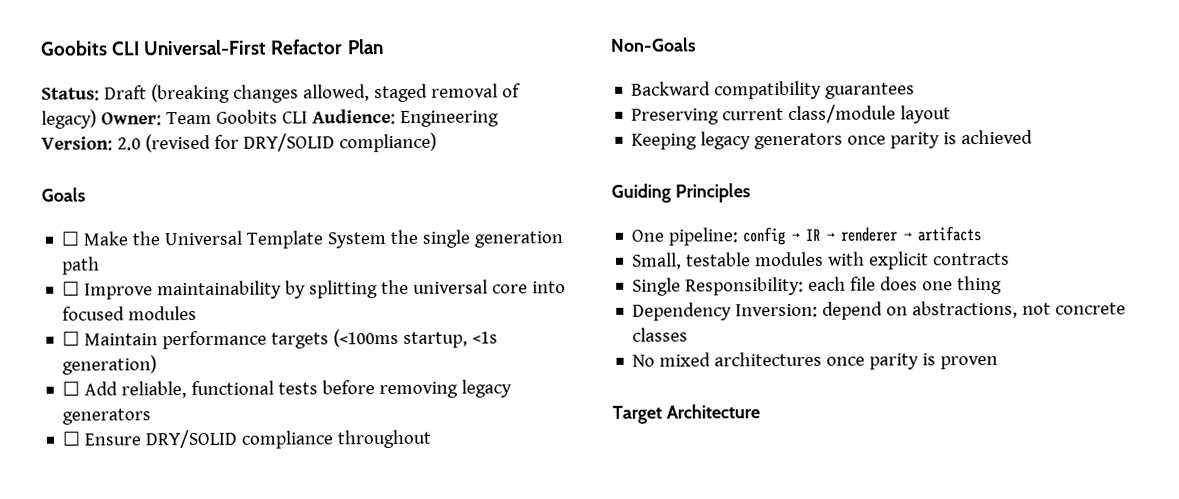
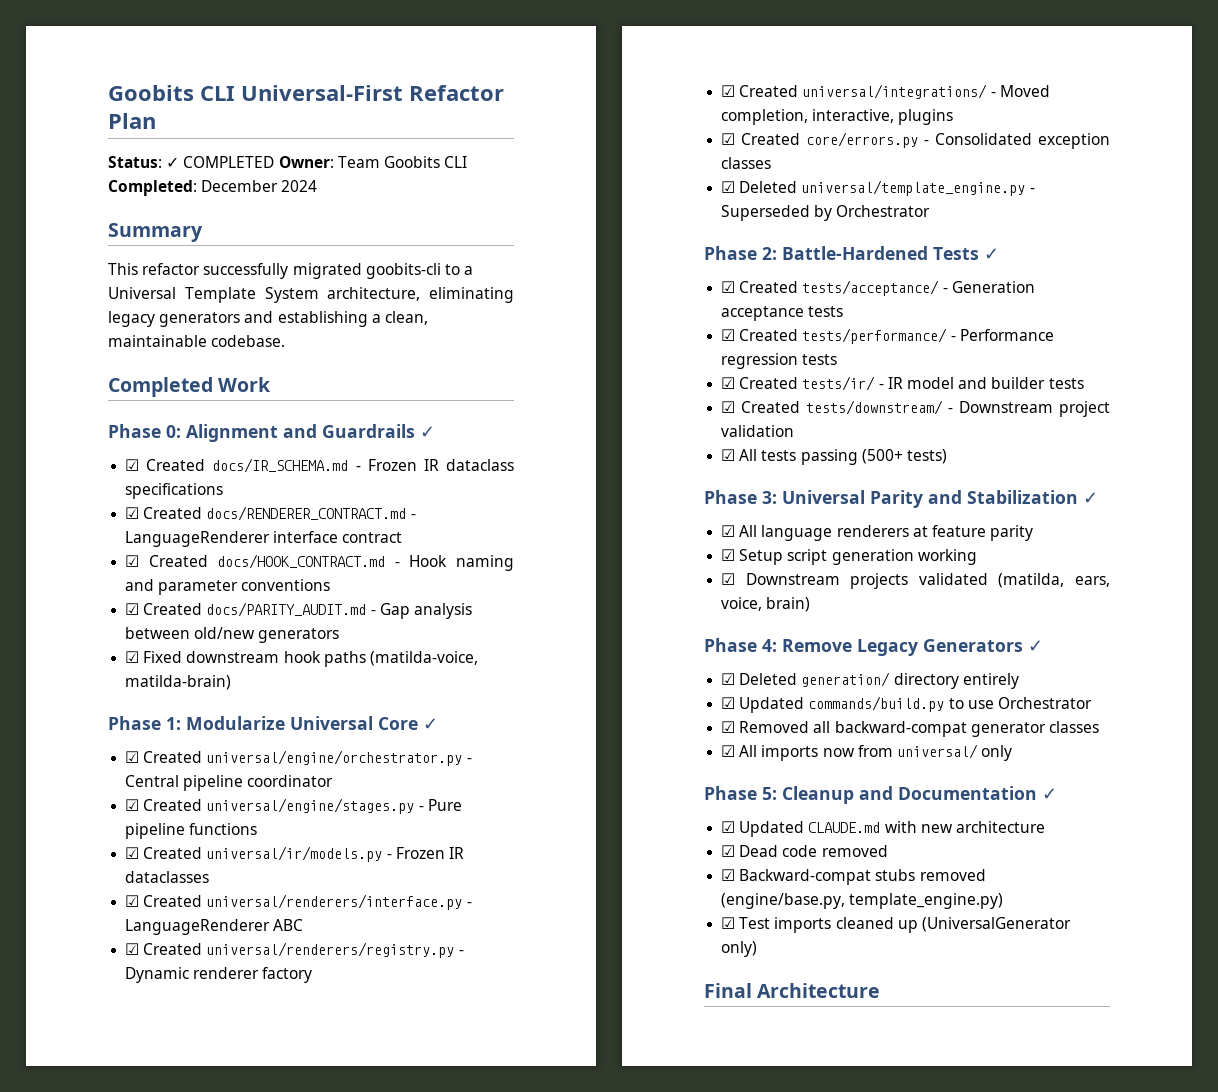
[103,83,521,104] [41,108,499,129] [41,132,437,153] [41,187,86,202] [61,229,564,249] [62,256,101,275] [62,279,567,300] [62,305,198,321] [62,328,499,350] [62,355,158,375] [62,379,513,399] [62,408,152,425] [62,429,433,449] [610,37,696,52] [631,80,916,100] [631,104,952,125] [631,129,1034,150] [611,183,751,203] [631,226,982,246] [632,251,1011,270] [632,275,1003,296] [632,300,1127,321] [632,327,689,342] [632,351,999,370] [612,405,662,424] Draft (breaking changes allowed, staged removal of legacy) Owner: Team Goobits CLI Audience: Engineering Version: 2.0 (revised for DRY/SOLID compliance) // Goals // ☐ Make the Universal Template System the single generation path // ☐ Improve maintainability by splitting the universal core into focused modules // ☐ Maintain performance targets (<100ms startup, <1s generation) // ☐ Add reliable, functional tests before removing legacy generators // ☐ Ensure DRY/SOLID compliance throughout // Non-Goals // Backward compatibility guarantees // Preserving current class/module layout // Keeping legacy generators once parity is achieved // Guiding Principles // One pipeline: config → IR → renderer → artifacts // Small, testable modules with explicit contracts // Single Responsibility: each file does one thing // Dependency Inversion: depend on abstractions, not concrete classes // No mixed architectures once parity is proven // Target -> [166,156,468,168] [108,180,318,196] [108,223,203,242] [108,263,474,279] [108,287,514,303] [108,311,428,327] [108,335,286,347] [108,377,272,397] [108,424,435,442] [125,458,514,473] [125,483,224,499] [125,506,416,521] [125,531,403,547] [125,554,514,571] [125,579,331,595] [125,602,472,619] [125,627,340,643] [125,651,478,667] [125,675,232,690] [108,716,438,730] [125,750,472,766] [125,775,334,791] [125,798,462,814] [125,823,258,839] [125,846,464,862] [125,871,210,883] [125,894,472,910] [125,919,304,935] [125,942,464,958] [125,967,313,983] [721,84,1050,99] [721,109,954,125] [721,132,1110,149] [721,157,772,169] [721,180,1035,196] [721,205,931,221] [704,246,999,260] [721,280,1035,296] [721,306,844,321] [721,328,1054,344] [721,353,838,369] [721,376,1084,391] [721,400,1110,417] [721,425,795,437] [721,449,947,465] [704,490,1098,508] [721,525,1034,541] [721,549,977,565] [721,573,1110,589] [721,597,811,612] [704,638,1043,656] [721,672,1019,689] [721,696,1092,713] [721,721,1099,737] [721,744,1013,761] [704,786,1057,804] [721,821,1045,837] [721,845,888,857] [721,869,986,885] [721,893,1004,909] [721,917,1071,933] [721,941,758,957] [704,983,752,998] ✓ COMPLETED Owner: Team Goobits CLI Completed: December 2024 // Summary // This refactor successfully migrated goobits-cli to a Universal Template System architecture, eliminating legacy generators and establishing a clean, maintainable codebase. // Completed Work // Phase 0: Alignment and Guardrails ✓ // ☑ Created docs/IR_SCHEMA.md - Frozen IR dataclass specifications // ☑ Created docs/RENDERER_CONTRACT.md - LanguageRenderer interface contract // ☑ Created docs/HOOK_CONTRACT.md - Hook naming and parameter conventions // ☑ Created docs/PARITY_AUDIT.md - Gap analysis between old/new generators // ☑ Fixed downstream hook paths (matilda-voice, matilda-brain) // Phase 1: Modularize Universal Core ✓ // ☑ Created universal/engine/orchestrator.py - Central pipeline coordinator // ☑ Created universal/engine/stages.py - Pure pipeline functions // ☑ Created universal/ir/models.py - Frozen IR dataclasses // ☑ Created universal/renderers/interface.py - LanguageRenderer ABC // ☑ Created universal/renderers/registry.py - Dynamic renderer factory // ☑ Created universal/integrations/ - Moved completion, interactive, plugins // ☑ Created core/errors.py - Consolidated exception classes // ☑ Deleted universal/template_engine.py - Superseded by Orchestrator // Phase 2: Battle-Hardened Tests ✓ // ☑ Created tests/acceptance/ - Generation acceptance tests // ☑ Created tests/performance/ - Performance regression tests // ☑ Created tests/ir/ - IR model and builder tests // ☑ Created tests/downstream/ - Downstream project validation // ☑ All tests passing (500+ tests) // Phase 3: Universal Parity and Stabilization ✓ // ☑ All language renderers at feature parity // ☑ Setup script generation working // ☑ Downstream projects validated (matilda, ears, voice, brain) // Phase 4: Remove Legacy Generators ✓ // ☑ Deleted generation/ directory entirely // ☑ Updated commands/build.py to use Orchestrator // ☑ Removed all backward-compat generator classes // ☑ All imports now from universal/ only // Phase 5: Cleanup and Documentation ✓ // ☑ Updated CLAUDE.md with new architecture // ☑ Dead code removed // ☑ Backward-compat stubs removed (engine/base.py, template_engine.py) // ☑ Test imports cleaned up (UniversalGenerator only) // Final

